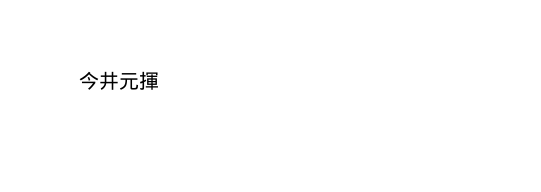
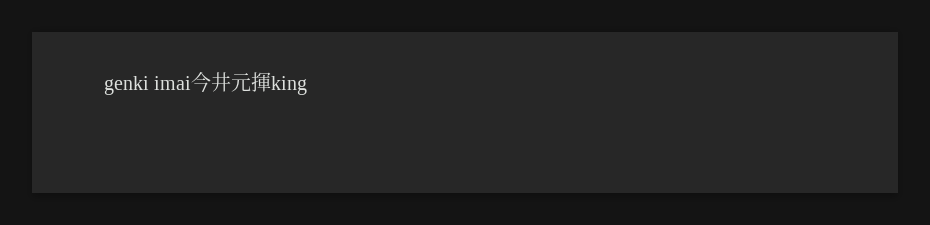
(79, 80) none -> [104,76,192,95] genki imai
(159, 80) none -> [271,76,308,95] king

